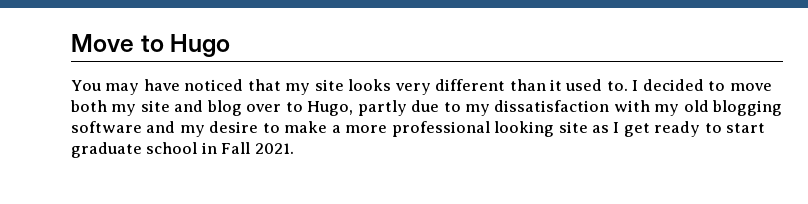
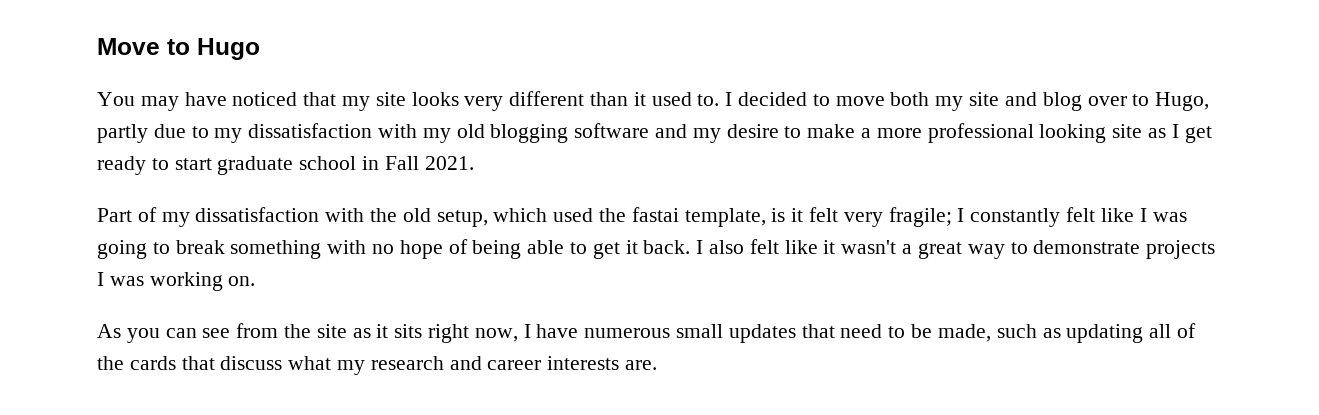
(294, 148) none -> [97,207,1187,227] [97,239,1216,259] [97,272,256,291] [97,323,1196,343] [97,356,658,375] // Part of my dissatisfaction with the old setup, which used the fastai template, is it felt very fragile; I constantly felt like I was going to break something with no hope of being able to get it back. I also felt like it wasn't a great way to demonstrate projects I was working on. // As you can see from the site as it sits right now, I have numerous small updates that need to be made, such as updating all of the cards that discuss what my research and career interests are.

